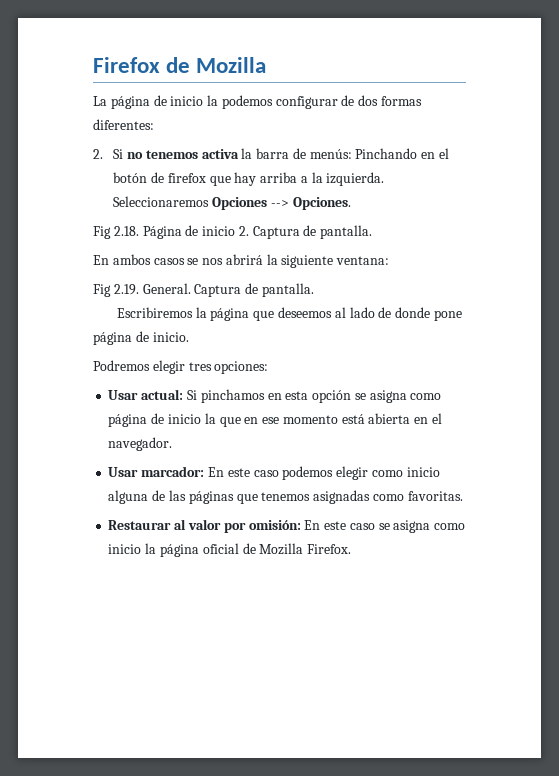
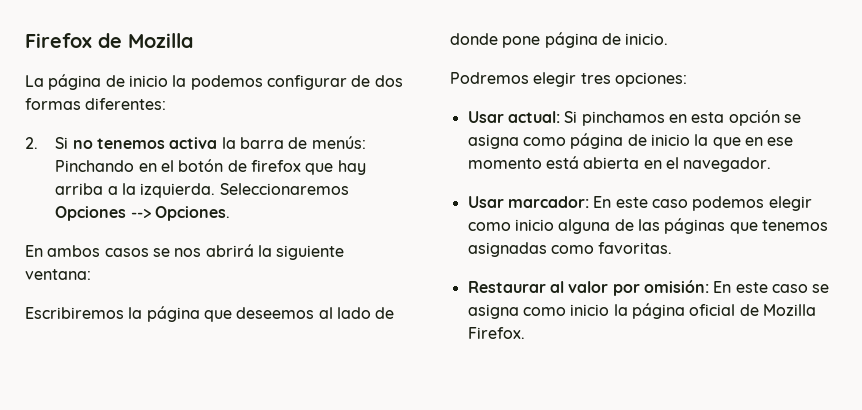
[93,225,373,239] // Fig 2.18. Página de inicio 2. Captura de pantalla. -> (231, 213) none
[93,283,314,297] // Fig 2.19. General. Captura de pantalla. -> (91, 274) none

